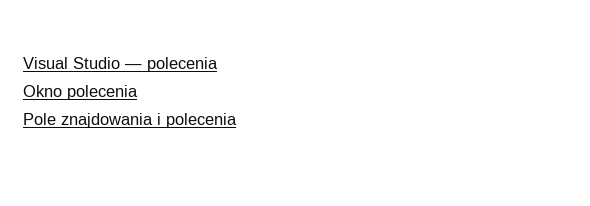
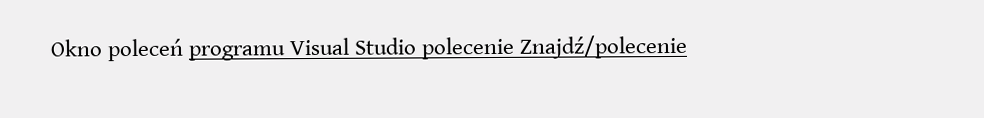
[23,57,218,72] [23,85,138,100] [23,113,237,128] Visual Studio — polecenia // Okno polecenia // Pole znajdowania i polecenia -> [50,34,688,62] Okno poleceń programu Visual Studio polecenie Znajdź/polecenie

